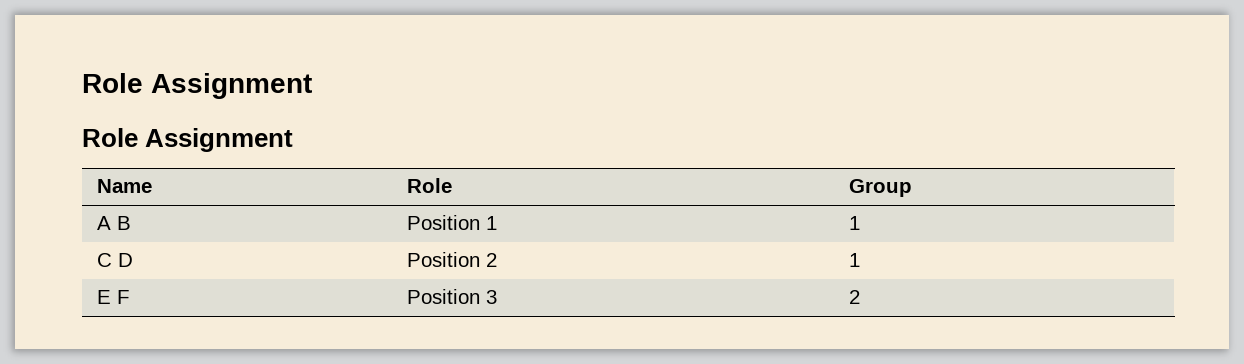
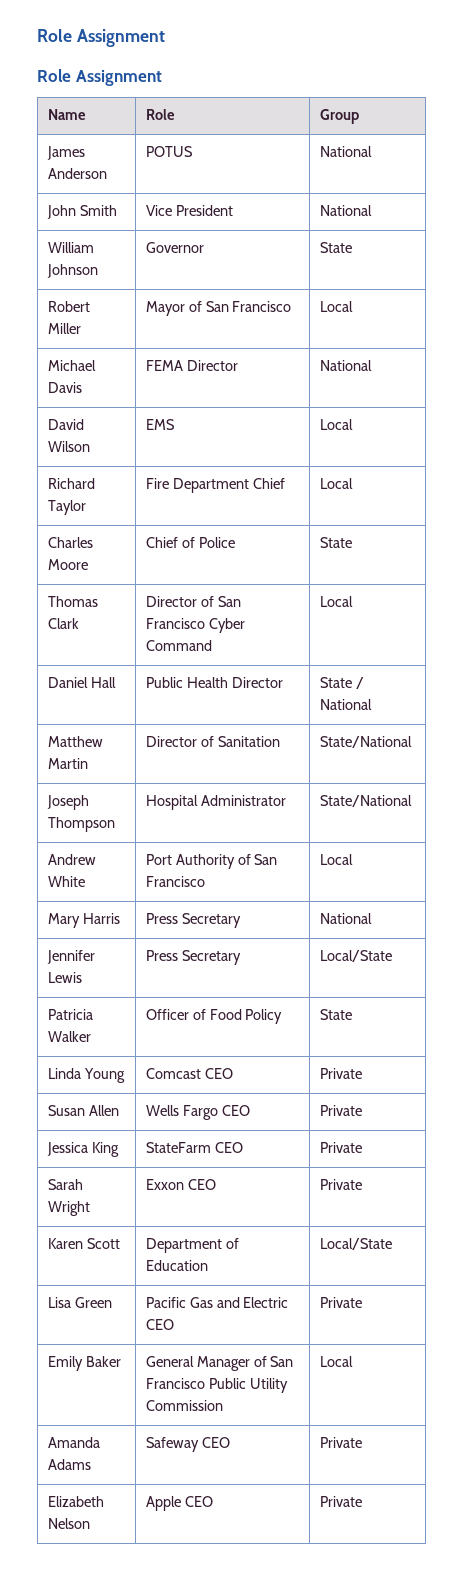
[96,216,131,230] [406,215,497,230] [848,216,860,230] [96,253,133,267] [406,252,497,267] [848,253,860,267] [96,290,130,304] [406,289,497,304] [848,290,860,304] A B | Position 1 | 1 // C D | Position 2 | 1 // E F | Position 3 | 2 -> [46,146,85,160] [47,168,107,179] [145,146,193,157] [319,146,372,157] [46,205,117,219] [145,205,233,216] [319,205,372,216] [47,242,94,253] [46,264,98,278] [145,242,204,253] [319,242,352,253] [47,301,90,312] [47,323,81,334] [145,301,292,316] [319,301,353,312] [47,360,96,371] [47,382,82,393] [145,360,238,371] [319,360,372,371] [47,419,84,430] [47,441,90,452] [145,419,175,430] [319,419,353,430] [47,478,95,489] [47,500,86,515] [145,478,285,493] [319,478,353,489] [47,537,93,548] [47,559,88,570] [145,537,235,548] [319,537,352,548] [47,596,98,607] [47,618,79,629] [145,596,241,607] [145,618,245,633] [145,640,212,651] [319,596,353,607] [47,677,116,688] [145,677,283,688] [319,677,364,689] [319,699,372,710] [47,736,103,747] [47,758,88,769] [145,736,280,747] [319,736,412,748] [46,795,89,810] [47,817,115,832] [145,795,286,810] [319,795,412,807] [47,854,96,865] [47,876,85,887] [145,854,278,869] [145,876,205,887] [319,854,353,865] [47,913,120,928] [145,913,241,928] [319,913,372,924] [46,950,95,964] [47,972,82,983] [145,950,241,965] [319,950,392,962] [47,1009,93,1020] [47,1031,91,1042] [145,1009,283,1024] [319,1009,352,1020] [47,1068,125,1083] [145,1068,233,1079] [319,1068,362,1079] [47,1105,119,1116] [145,1105,250,1120] [319,1105,362,1116] [46,1142,119,1157] [145,1142,243,1153] [319,1142,362,1153] [47,1179,83,1190] [47,1201,90,1216] [145,1179,216,1190] [319,1179,362,1190] [47,1238,120,1249] [145,1238,239,1253] [145,1260,208,1271] [319,1238,392,1250] [47,1297,112,1308] [145,1297,289,1308] [145,1319,174,1330] [319,1297,362,1308] [47,1356,121,1371] [145,1356,294,1371] [145,1378,288,1393] [145,1400,223,1411] [319,1356,353,1367] [47,1437,100,1448] [47,1459,91,1470] [145,1437,230,1452] [319,1437,362,1448] [47,1496,104,1507] [47,1518,90,1529] [145,1496,213,1511] [319,1496,362,1507] James Anderson | POTUS | National // John Smith | Vice President | National // William Johnson | Governor | State // Robert Miller | Mayor of San Francisco | Local // Michael Davis | FEMA Director | National // David Wilson | EMS | Local // Richard Taylor | Fire Department Chief | Local // Charles Moore | Chief of Police | State // Thomas Clark | Director of San Francisco Cyber Command | Local // Daniel Hall | Public Health Director | State / National // Matthew Martin | Director of Sanitation | State/National // Joseph Thompson | Hospital Administrator | State/National // Andrew White | Port Authority of San Francisco | Local // Mary Harris | Press Secretary | National // Jennifer Lewis | Press Secretary | Local/State // Patricia Walker | Officer of Food Policy | State // Linda Young | Comcast CEO | Private // Susan Allen | Wells Fargo CEO | Private // Jessica King | StateFarm CEO | Private // Sarah Wright | Exxon CEO | Private // Karen Scott | Department of Education | Local/State // Lisa Green | Pacific Gas and Electric CEO | Private // Emily Baker | General Manager of San Francisco Public Utility Commission | Local // Amanda Adams | Safeway CEO | Private // Elizabeth Nelson | Apple CEO | Private

